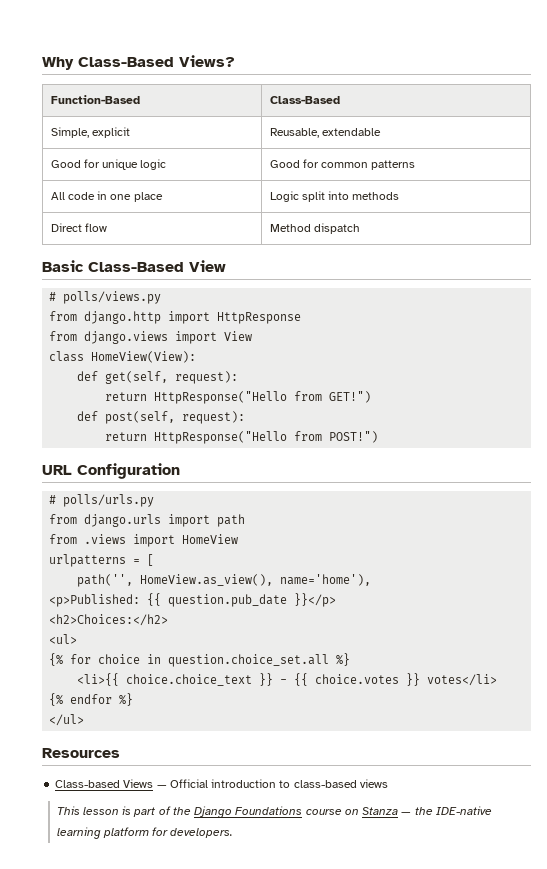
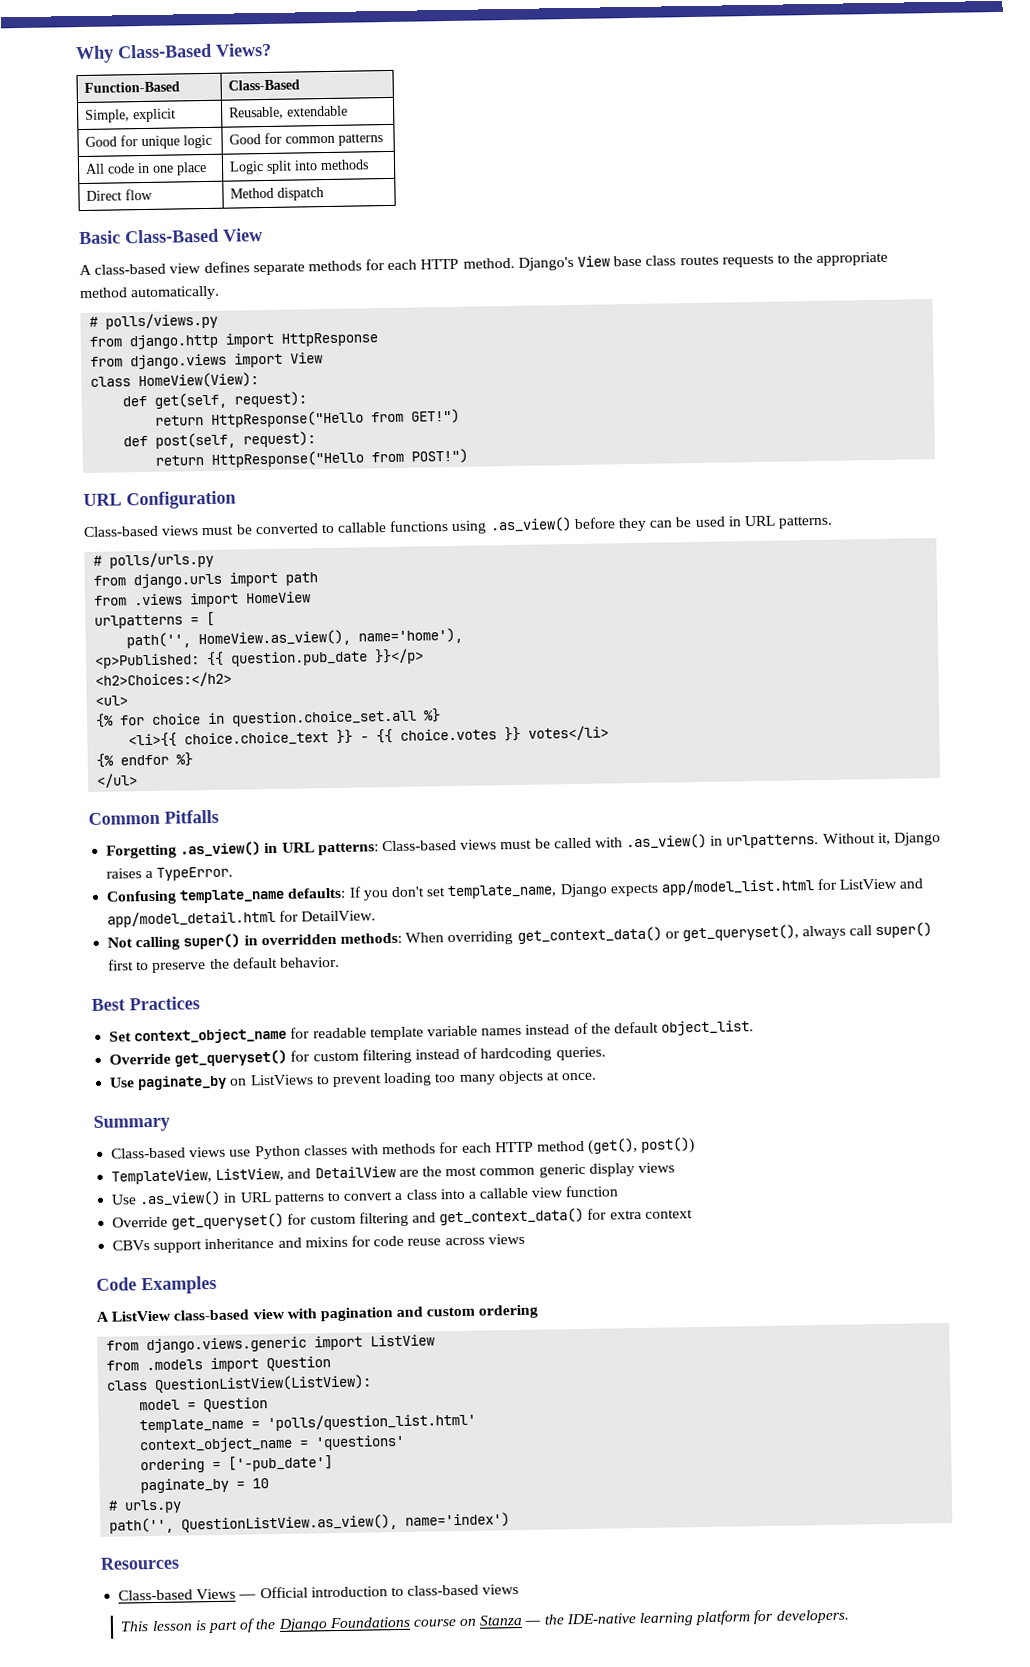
(226, 266) none -> [79,251,889,276] [79,285,221,301] // A class-based view defines separate methods for each HTTP method. Django's View base class routes requests to the appropriate method automatically.
(180, 471) none -> [83,515,834,538] // Class-based views must be converted to callable functions using .as_view() before they can be used in URL patterns.
(85, 720) none -> [88,809,219,825] [106,832,942,859] [106,866,234,881] [106,878,924,905] [107,909,377,928] [107,922,933,951] [108,956,340,973] [91,996,200,1011] [109,1020,755,1045] [109,1046,606,1067] [109,1070,598,1091] [93,1114,170,1132] [111,1137,696,1160] [111,1162,675,1185] [111,1185,619,1207] [112,1207,693,1230] [112,1233,525,1253] [96,1275,217,1295] [96,1304,539,1322] [106,1334,436,1354] [106,1356,332,1373] [106,1374,373,1393] [139,1397,269,1413] [139,1412,477,1434] [139,1434,406,1454] [140,1455,334,1474] [140,1477,270,1494] [108,1499,183,1514] [109,1512,511,1534] // Common Pitfalls // Forgetting .as_view() in URL patterns: Class-based views must be called with .as_view() in urlpatterns. Without it, Django raises a TypeError. // Confusing template_name defaults: If you don't set template_name, Django expects app/model_list.html for ListView and app/model_detail.html for DetailView. // Not calling super() in overridden methods: When overriding get_context_data() or get_queryset(), always call super() first to preserve the default behavior. // Best Practices // Set context_object_name for readable template variable names instead of the default object_list. // Override get_queryset() for custom filtering instead of hardcoding queries. // Use paginate_by on ListViews to prevent loading too many objects at once. // Summary // Class-based views use Python classes with methods for each HTTP method (get(), post()) // TemplateView, ListView, and DetailView are the most common generic display views // Use .as_view() in URL patterns to convert a class into a callable view function // Override get_queryset() for custom filtering and get_context_data() for extra context // CBVs support inheritance and mixins for code reuse across views // Code Examples // A ListView class-based view with pagination and custom ordering // from django.views.generic import ListView // from .models import Question // class QuestionListView(ListView): // model = Question // template_name = 'polls/question_list.html' // context_object_name = 'questions' // ordering = ['-pub_date'] // paginate_by = 10 // # urls.py // path('', QuestionListView.as_view(), name='index')

